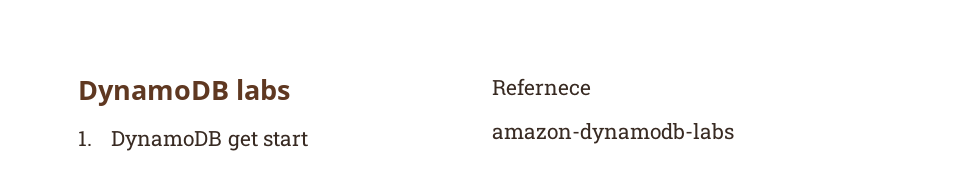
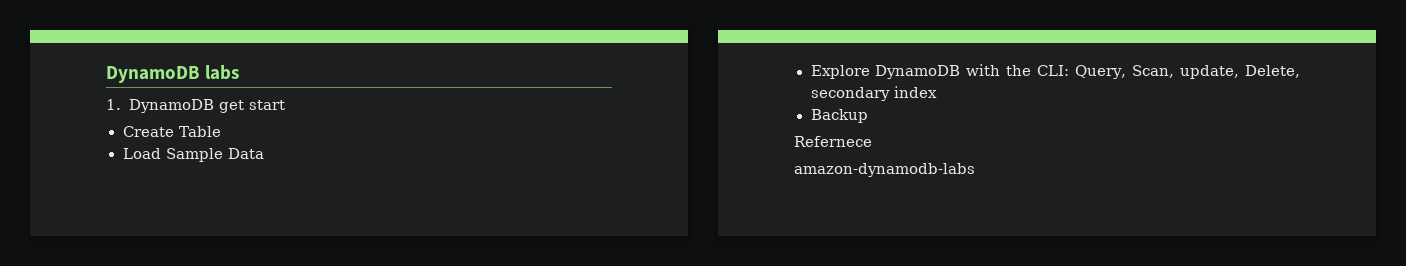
(309, 139) none -> [122,126,222,137] [122,148,264,162] [810,64,1300,79] [810,86,937,101] [810,109,868,123] // Create Table // Load Sample Data // Explore DynamoDB with the CLI: Query, Scan, update, Delete, secondary index // Backup

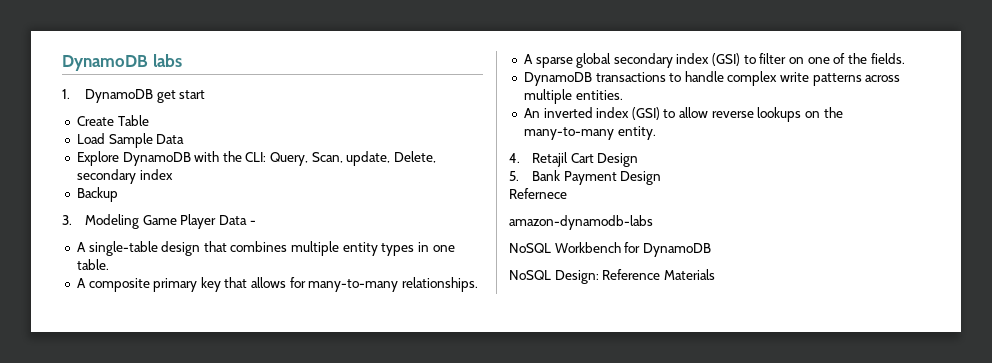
[794,136,872,147] [794,163,975,177] Refernece // amazon-dynamodb-labs -> [62,214,256,229] [76,241,455,256] [76,259,109,270] [76,277,479,292] [523,53,905,68] [523,71,901,86] [523,89,623,104] [523,107,843,122] [523,126,656,140] [509,152,639,167] [509,170,662,185] [509,188,567,199] [509,215,653,230] [509,242,711,257] [509,269,715,284] 3. Modeling Game Player Data - // A single-table design that combines multiple entity types in one table. // A composite primary key that allows for many-to-many relationships. // A sparse global secondary index (GSI) to filter on one of the fields. // DynamoDB transactions to handle complex write patterns across multiple entities. // An inverted index (GSI) to allow reverse lookups on the many-to-many entity. // 4. Retajil Cart Design // 5. Bank Payment Design // Refernece // amazon-dynamodb-labs // NoSQL Workbench for DynamoDB // NoSQL Design: Reference Materials

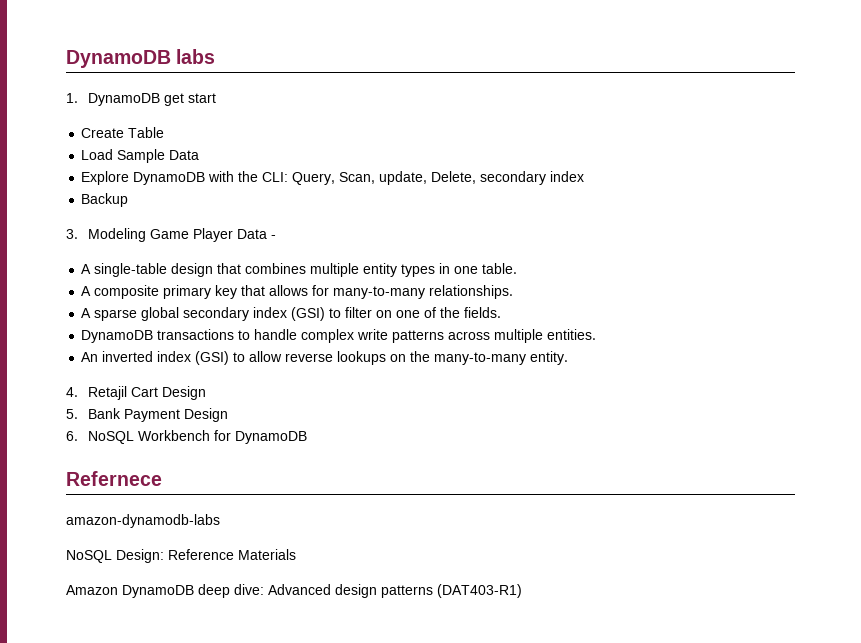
[509,188,567,199] [509,215,653,230] [509,242,711,257] [509,269,715,284] Refernece // amazon-dynamodb-labs // NoSQL Workbench for DynamoDB // NoSQL Design: Reference Materials -> [66,430,307,444] [66,471,162,486] [66,514,220,528] [66,549,296,563] [66,584,522,598] 6. NoSQL Workbench for DynamoDB // Refernece // amazon-dynamodb-labs // NoSQL Design: Reference Materials // Amazon DynamoDB deep dive: Advanced design patterns (DAT403-R1)

